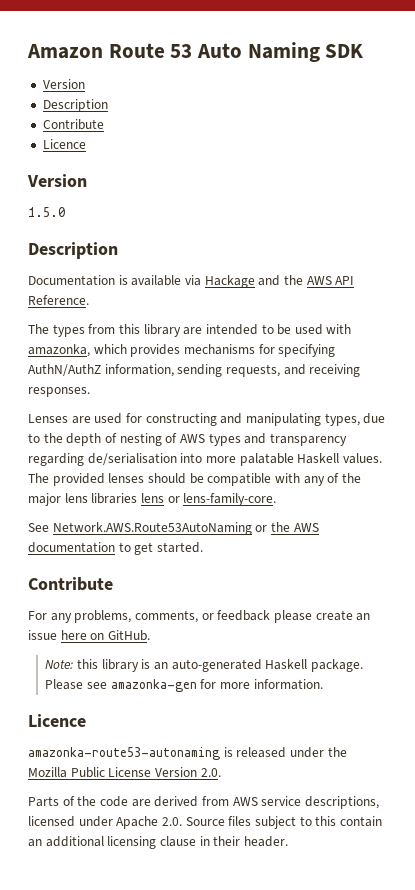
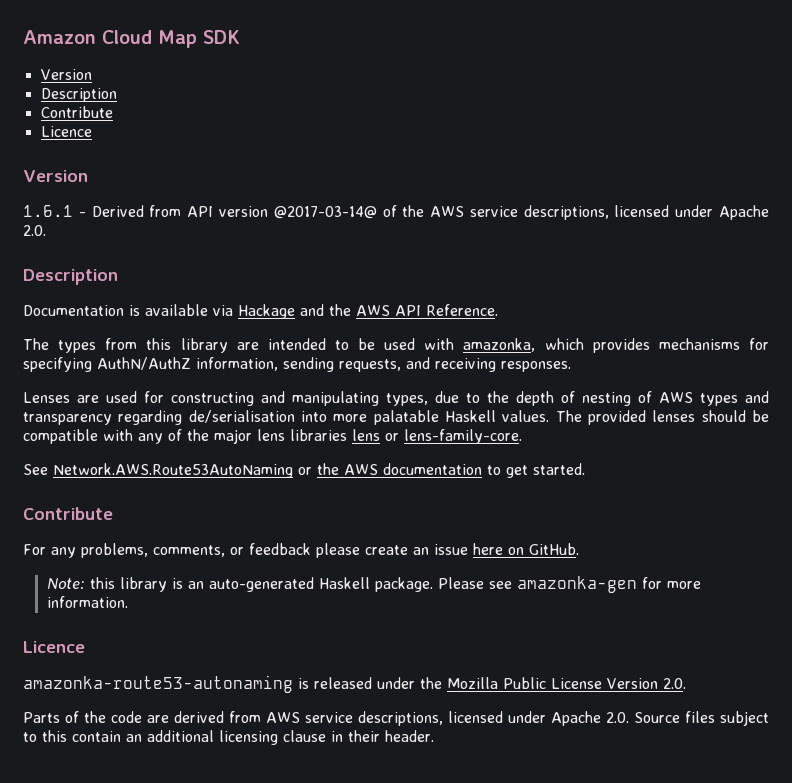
[108,42,320,62] Route 53 Auto Naming -> [102,30,197,48] Cloud Map
[28,207,65,217] 1.5.0 -> [23,205,770,220] [23,225,46,236] 1.6.1 - Derived from API version @2017-03-14@ of the AWS service descriptions, licensed under Apache 2.0.

